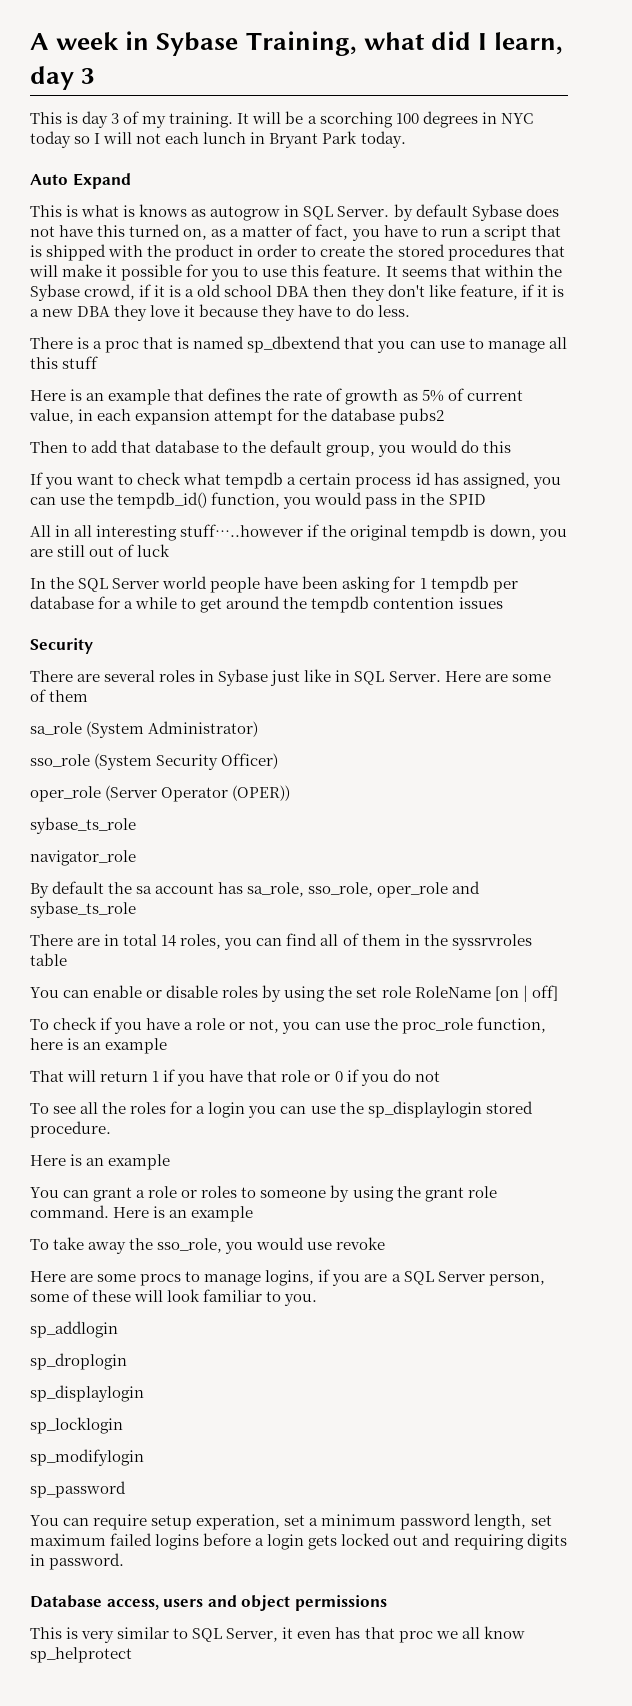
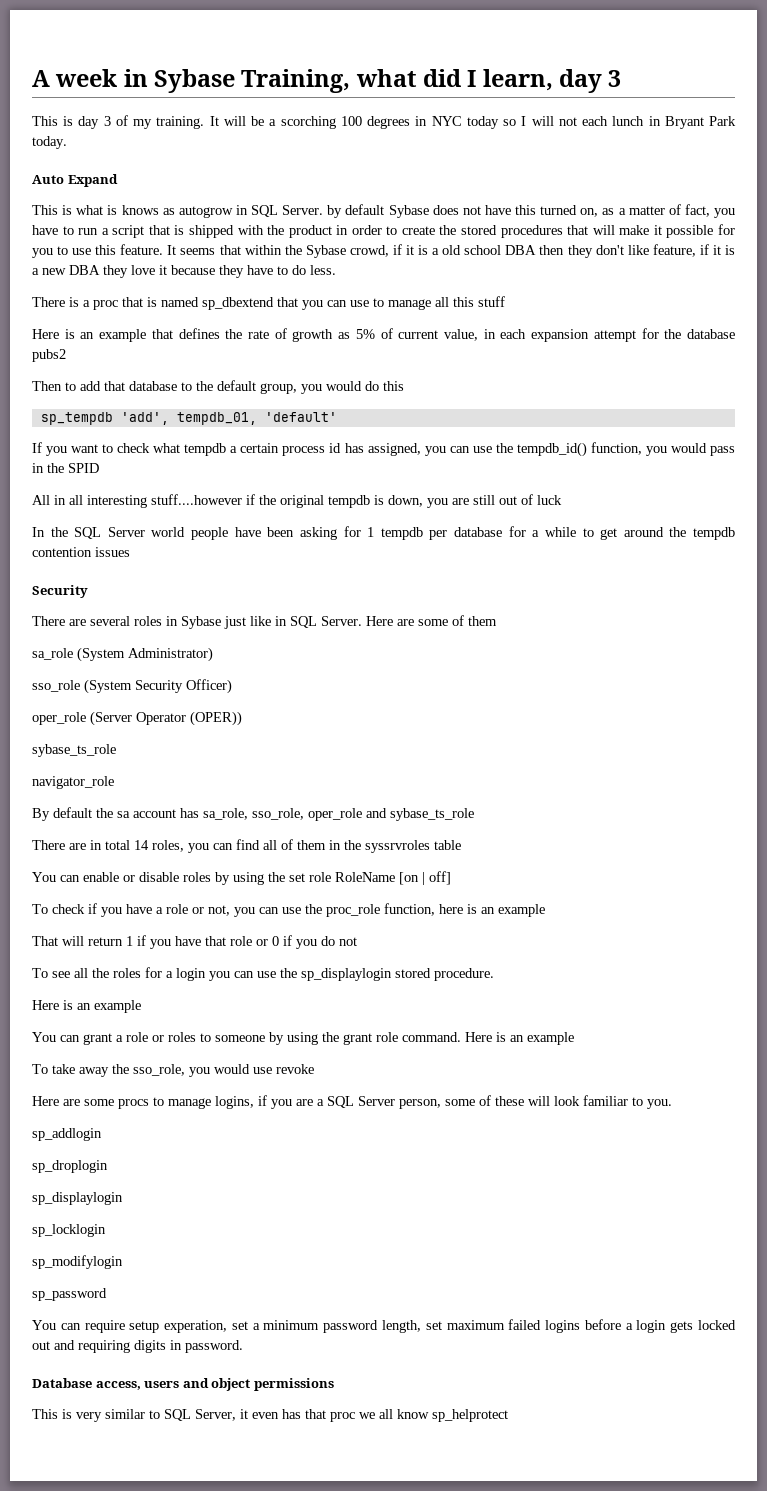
(511, 447) none -> [40,412,337,425] // sp_tempdb 'add', tempdb_01, 'default'
[180,524,304,537] stuff…..however -> [151,494,242,505] stuff....however

